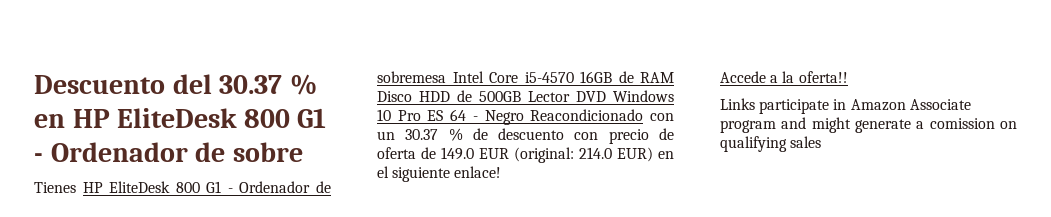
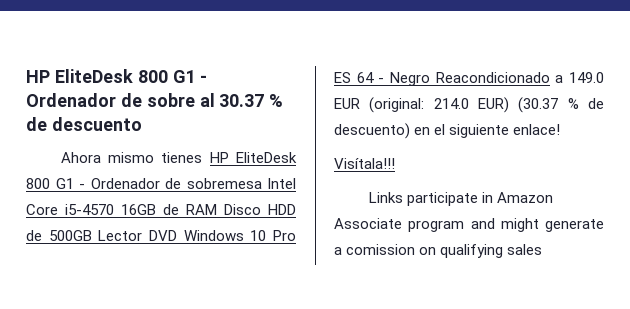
[34,74,317,95] [34,114,65,128] Descuento del 30.37 % en -> (26, 76) none
[34,182,76,193] // Tienes -> [199,93,284,107] [26,117,142,131] [60,152,203,163] al 30.37 % de descuento // Ahora mismo tienes
[650,113,674,121] [377,128,674,144] [377,147,436,159] con un 30.37 % de descuento con precio de oferta de -> [555,75,564,83] a
(653, 154) none -> [518,97,604,113] [334,123,410,139] (30.37 % de descuento)
[720,71,848,83] Accede a la oferta!! -> [334,158,395,169] Visítala!!!

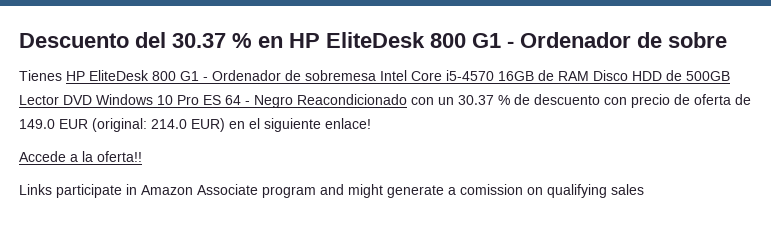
(26, 76) none -> [19,32,283,48] Descuento del 30.37 % en
[199,93,284,107] [26,117,142,131] [60,152,203,163] al 30.37 % de descuento // Ahora mismo tienes -> [19,70,62,81] // Tienes
[555,75,564,83] a -> [411,94,751,108] con un 30.37 % de descuento con precio de oferta de
[518,97,604,113] [334,123,410,139] (30.37 % de descuento) -> (225, 125) none
[334,158,395,169] Visítala!!! -> [19,151,142,162] Accede a la oferta!!

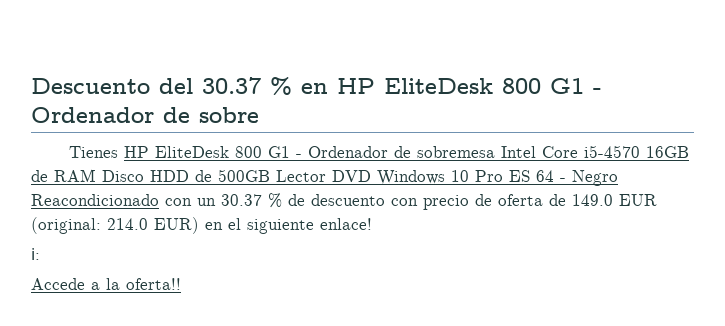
(371, 123) none -> [31,248,40,260] // ℹ:
[19,184,644,198] // Links participate in Amazon Associate program and might generate a comission on qualifying sales -> (181, 284) none

